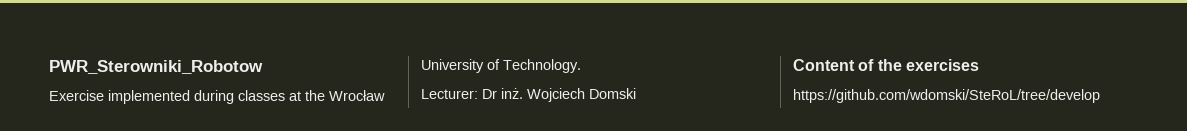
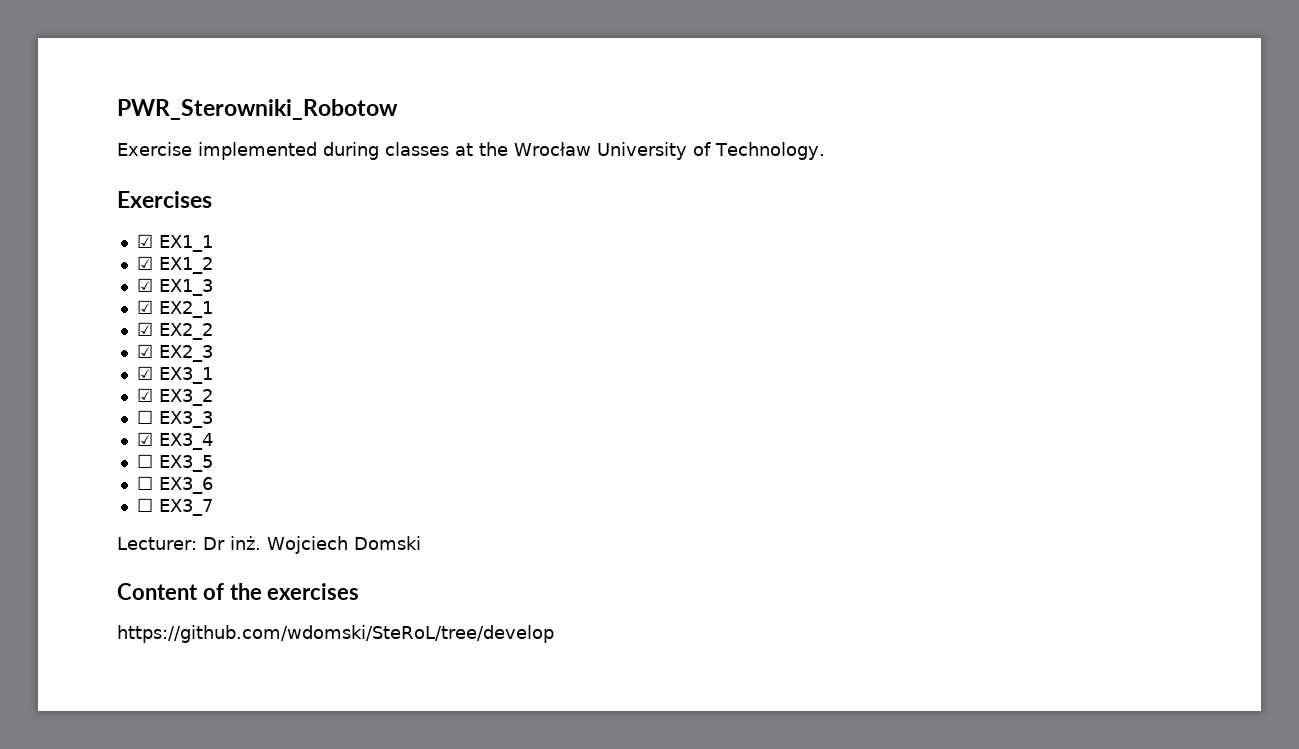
(581, 66) none -> [117,191,212,208] [136,234,213,252] [136,256,213,274] [136,278,213,296] [136,300,213,318] [136,322,213,340] [136,344,213,362] [136,366,213,384] [136,388,213,406] [136,410,213,428] [136,432,213,450] [136,454,213,472] [136,476,213,494] [136,498,213,516] // Exercises // ☑ EX1_1 // ☑ EX1_2 // ☑ EX1_3 // ☑ EX2_1 // ☑ EX2_2 // ☑ EX2_3 // ☑ EX3_1 // ☑ EX3_2 // ☐ EX3_3 // ☑ EX3_4 // ☐ EX3_5 // ☐ EX3_6 // ☐ EX3_7

